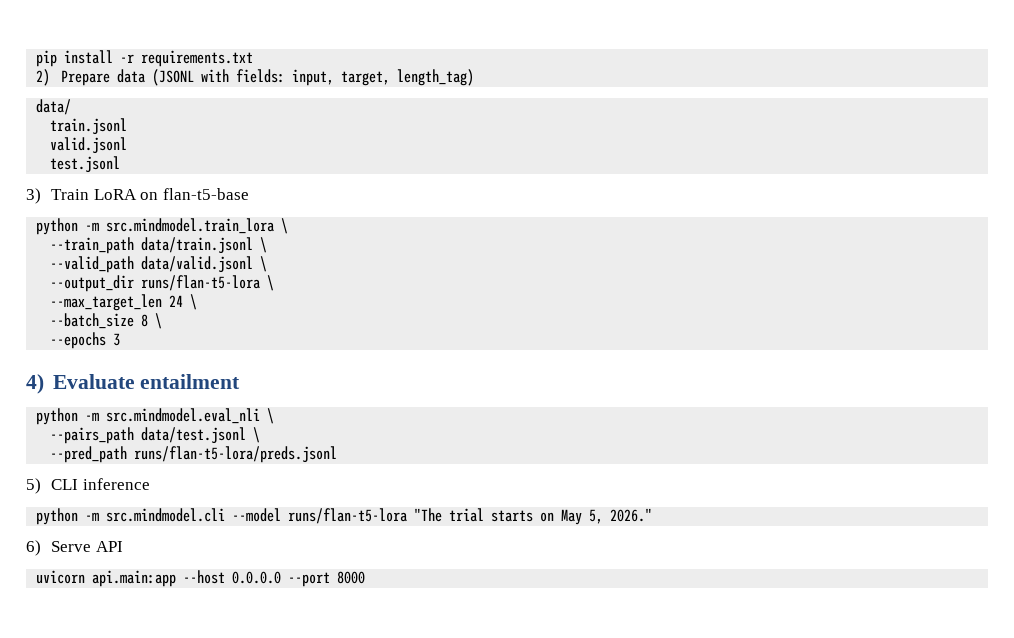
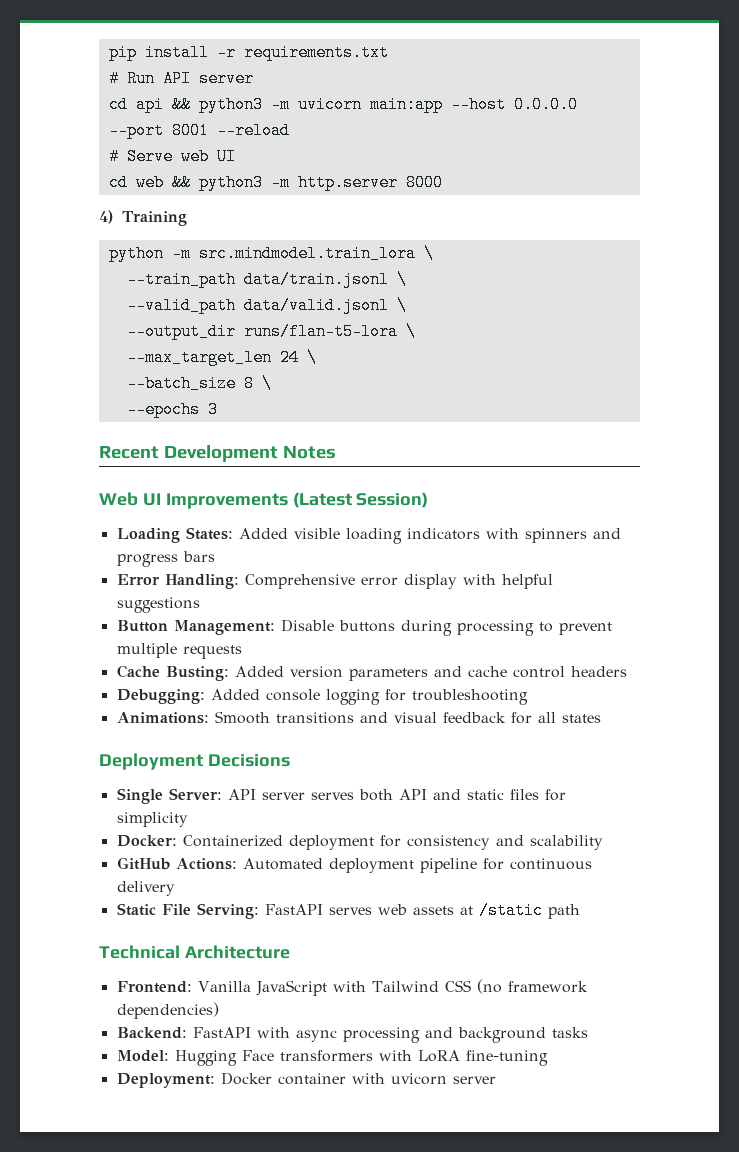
[36,69,475,86] [36,99,72,115] [50,118,128,135] [50,137,128,154] [50,156,121,173] [26,188,249,204] 2) Prepare data (JSONL with fields: input, target, length_tag) // data/ // train.jsonl // valid.jsonl // test.jsonl // 3) Train LoRA on flan-t5-base -> [108,70,254,87] [108,96,578,113] [108,122,290,139] [108,148,236,165] [108,174,443,191] [99,210,188,226] # Run API server // cd api && python3 -m uvicorn main:app --host 0.0.0.0 --port 8001 --reload // # Serve web UI // cd web && python3 -m http.server 8000 // 4) Training
[26,374,241,394] [36,408,275,425] [50,427,261,444] [50,446,338,463] [26,478,150,494] [36,508,653,525] [26,540,123,556] [36,570,366,587] 4) Evaluate entailment // python -m src.mindmodel.eval_nli \ // --pairs_path data/test.jsonl \ // --pred_path runs/flan-t5-lora/preds.jsonl // 5) CLI inference // python -m src.mindmodel.cli --model runs/flan-t5-lora "The trial starts on May 5, 2026." // 6) Serve API // uvicorn api.main:app --host 0.0.0.0 --port 8000 -> [99,445,336,462] [99,492,429,509] [116,527,621,544] [116,551,215,567] [116,574,553,589] [116,597,200,613] [116,619,612,636] [116,643,242,659] [116,665,627,681] [116,689,528,705] [116,711,601,724] [99,753,290,770] [116,788,566,804] [116,812,188,827] [116,835,603,850] [116,857,592,873] [116,881,175,896] [116,902,580,919] [99,945,290,959] [116,979,588,996] [116,1002,219,1019] [116,1027,588,1043] [116,1050,548,1066] [116,1072,496,1088] Recent Development Notes // Web UI Improvements (Latest Session) // Loading States: Added visible loading indicators with spinners and progress bars // Error Handling: Comprehensive error display with helpful suggestions // Button Management: Disable buttons during processing to prevent multiple requests // Cache Busting: Added version parameters and cache control headers // Debugging: Added console logging for troubleshooting // Animations: Smooth transitions and visual feedback for all states // Deployment Decisions // Single Server: API server serves both API and static files for simplicity // Docker: Containerized deployment for consistency and scalability // GitHub Actions: Automated deployment pipeline for continuous delivery // Static File Serving: FastAPI serves web assets at /static path // Technical Architecture // Frontend: Vanilla JavaScript with Tailwind CSS (no framework dependencies) // Backend: FastAPI with async processing and background tasks // Model: Hugging Face transformers with LoRA fine-tuning // Deployment: Docker container with uvicorn server

